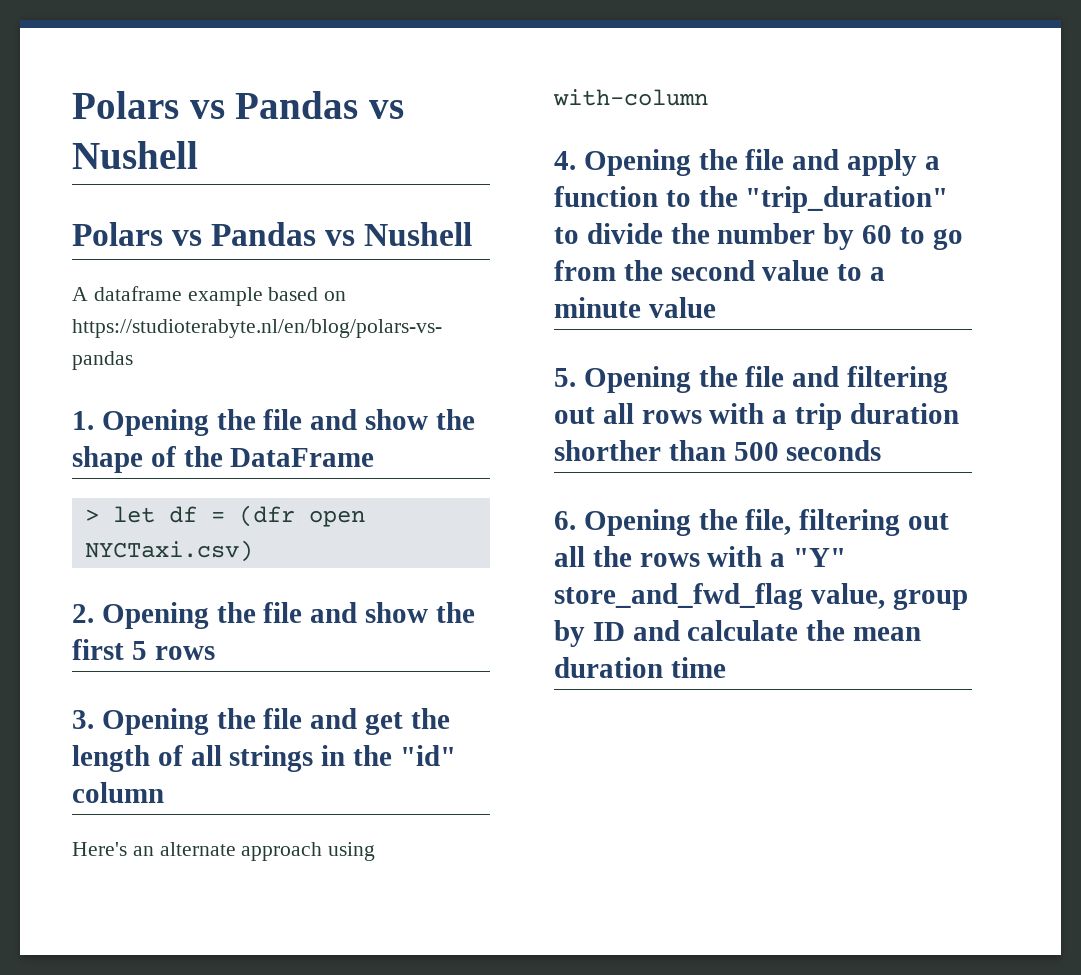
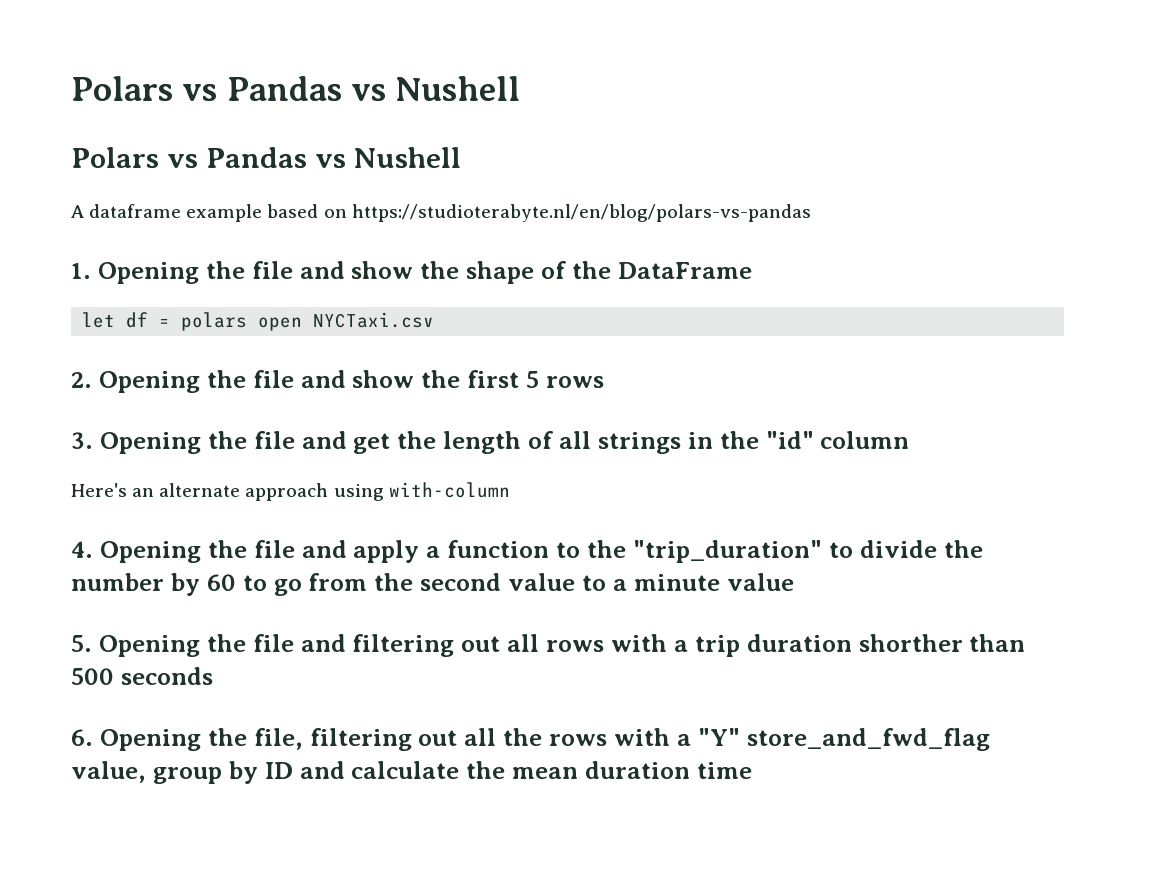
[84,509,99,522] > -> (752, 270) none
[238,505,365,527] [84,540,253,562] (dfr open NYCTaxi.csv) -> [181,312,435,331] polars open NYCTaxi.csv

